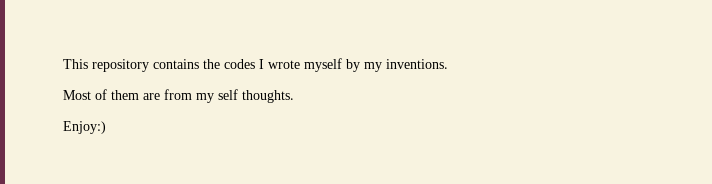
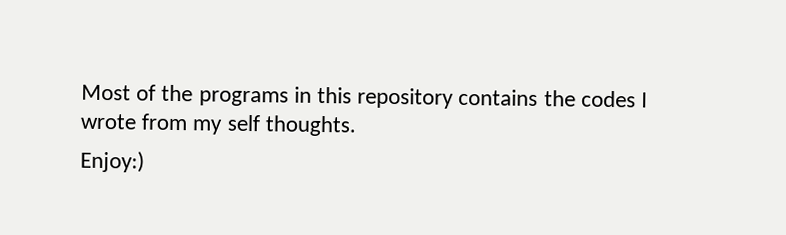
[63,59,88,69] This -> [81,84,353,107] Most of the programs in this
[304,58,448,72] [63,89,160,100] myself by my inventions. // Most of them are -> (137, 121) none

